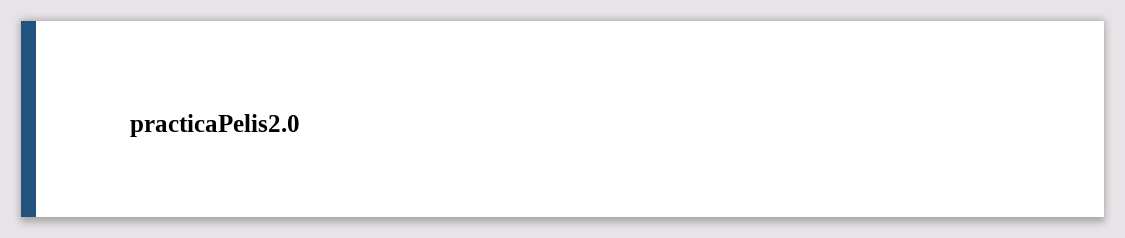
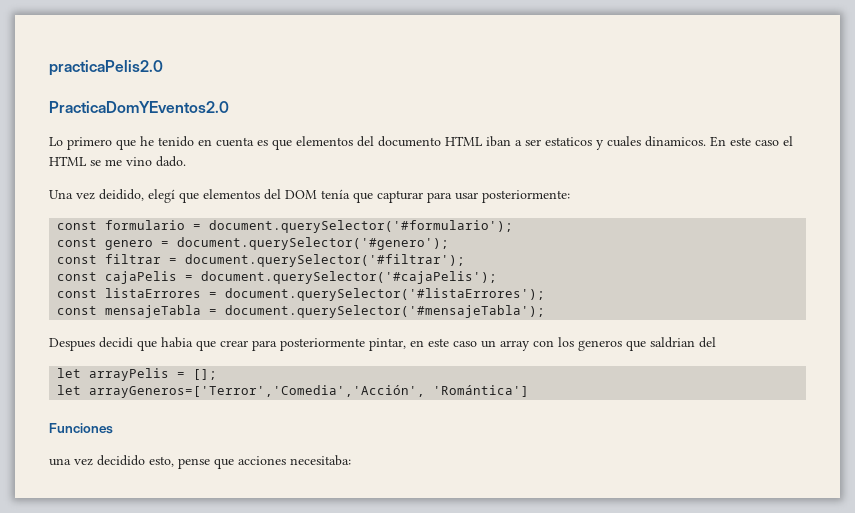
(300, 125) none -> [49,101,229,113] [49,136,793,150] [49,156,186,167] [49,189,570,203] [57,220,514,233] [57,237,450,250] [57,254,466,267] [57,271,498,284] [57,288,546,301] [57,305,546,318] [49,337,716,351] [57,368,218,381] [57,385,530,398] [49,423,113,434] [49,455,351,469] // PracticaDomYEventos2.0 // Lo primero que he tenido en cuenta es que elementos del documento HTML iban a ser estaticos y cuales dinamicos. En este caso el HTML se me vino dado. // Una vez deidido, elegí que elementos del DOM tenía que capturar para usar posteriormente: // const formulario = document.querySelector('#formulario'); // const genero = document.querySelector('#genero'); // const filtrar = document.querySelector('#filtrar'); // const cajaPelis = document.querySelector('#cajaPelis'); // const listaErrores = document.querySelector('#listaErrores'); // const mensajeTabla = document.querySelector('#mensajeTabla'); // Despues decidi que habia que crear para posteriormente pintar, en este caso un array con los generos que saldrian del // let arrayPelis = []; // let arrayGeneros=['Terror','Comedia','Acción', 'Romántica'] // Funciones // una vez decidido esto, pense que acciones necesitaba:

